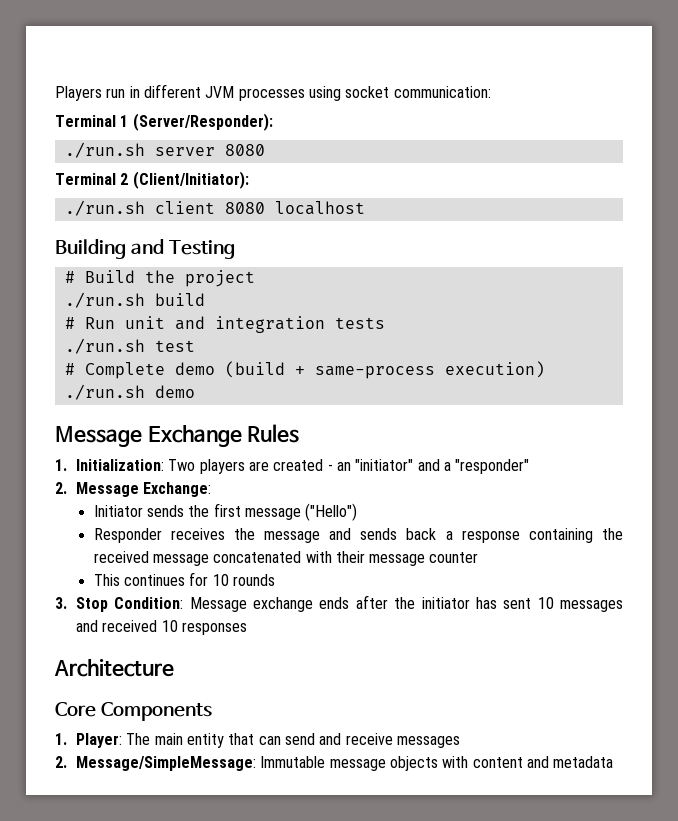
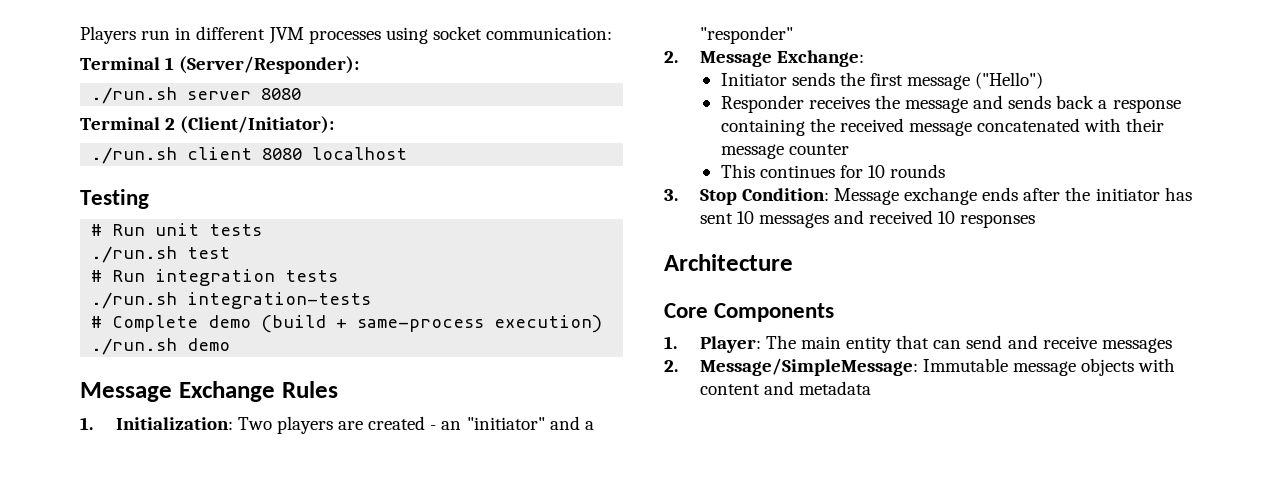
[55,239,164,259] Building and -> (408, 153) none
[84,270,255,287] [64,292,205,308] [64,316,205,330] Build the project // ./run.sh build // # Run unit and -> [112,223,263,236] [91,246,231,263] [91,270,146,282] Run unit tests // ./run.sh test // # Run
[154,340,195,352] test -> [187,292,372,309] integration-tests

